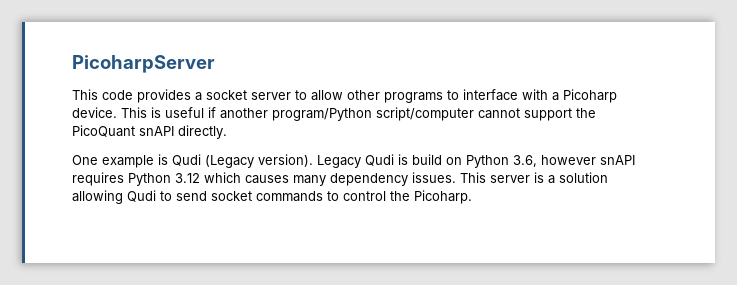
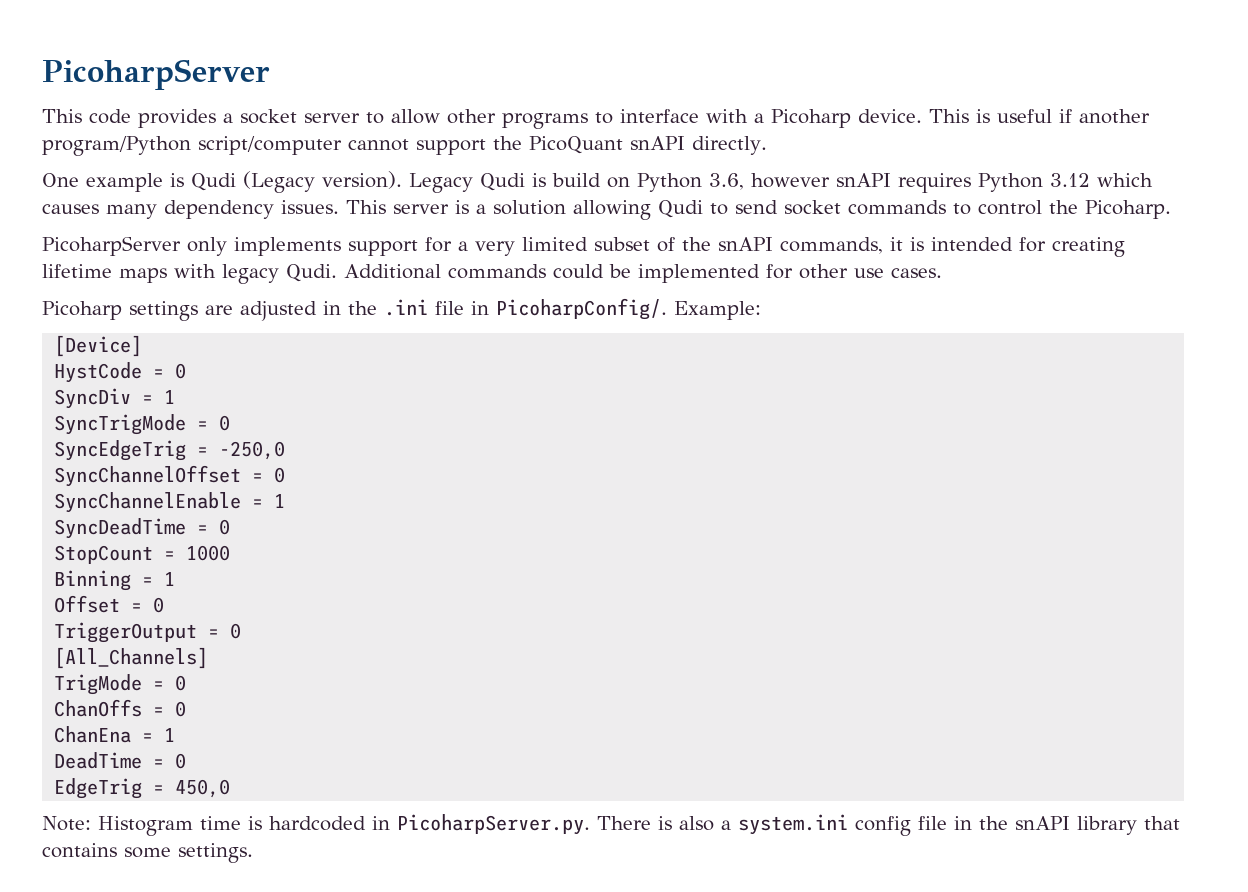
(472, 197) none -> [42,236,1125,257] [42,264,942,284] [42,298,761,321] [54,335,143,357] [54,362,187,383] [54,388,176,409] [54,414,231,435] [54,440,286,461] [54,465,286,487] [54,492,286,513] [54,518,231,539] [54,545,231,564] [54,570,176,591] [54,595,165,613] [54,622,242,643] [54,647,209,669] [54,674,187,695] [54,699,187,717] [54,726,176,743] [54,752,187,769] [54,778,231,799] [42,814,1180,836] [42,843,253,863] // PicoharpServer only implements support for a very limited subset of the snAPI commands, it is intended for creating lifetime maps with legacy Qudi. Additional commands could be implemented for other use cases. // Picoharp settings are adjusted in the .ini file in PicoharpConfig/. Example: // [Device] // HystCode = 0 // SyncDiv = 1 // SyncTrigMode = 0 // SyncEdgeTrig = -250,0 // SyncChannelOffset = 0 // SyncChannelEnable = 1 // SyncDeadTime = 0 // StopCount = 1000 // Binning = 1 // Offset = 0 // TriggerOutput = 0 // [All_Channels] // TrigMode = 0 // ChanOffs = 0 // ChanEna = 1 // DeadTime = 0 // EdgeTrig = 450,0 // Note: Histogram time is hardcoded in PicoharpServer.py. There is also a system.ini config file in the snAPI library that contains some settings.

